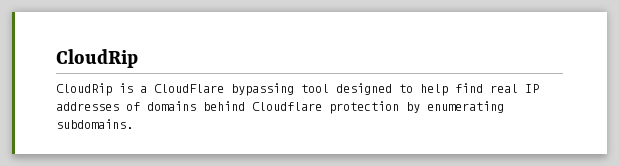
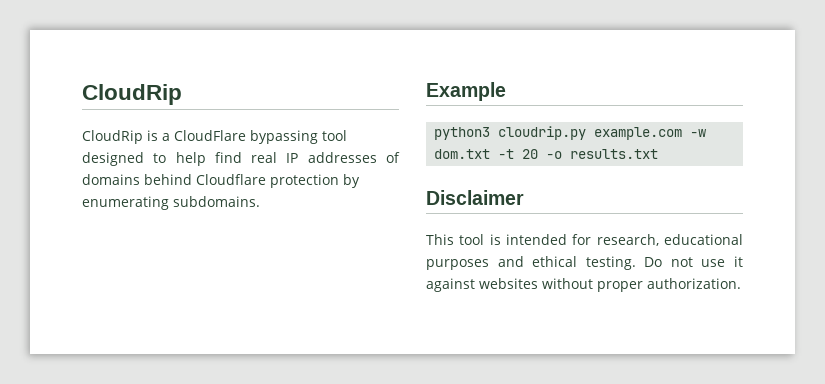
(133, 124) none -> [426,82,506,101] [434,126,707,140] [434,149,659,159] [426,190,524,205] [426,234,743,246] [426,256,743,270] [426,278,741,292] // Example // python3 cloudrip.py example.com -w dom.txt -t 20 -o results.txt // Disclaimer // This tool is intended for research, educational purposes and ethical testing. Do not use it against websites without proper authorization.

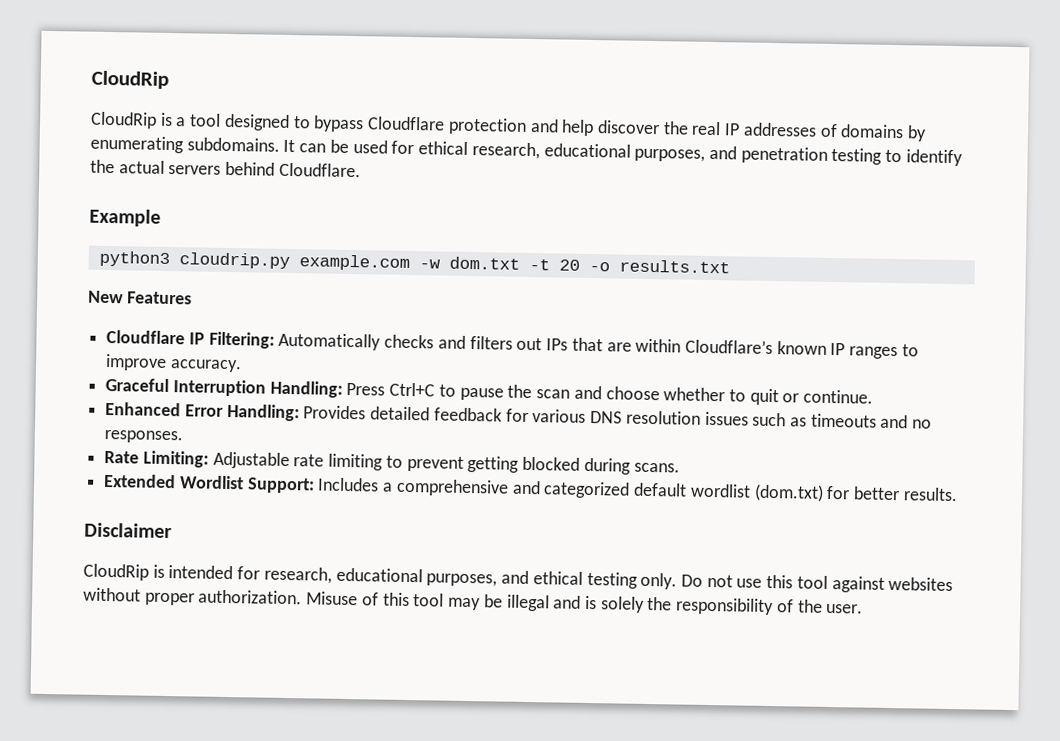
[174,130,318,144] CloudFlare bypassing -> (187, 122) none
[175,152,242,166] help find -> [313,115,689,137] bypass Cloudflare protection and help discover the
[144,174,339,188] behind Cloudflare protection -> (905, 131) none
(260, 201) none -> [283,139,963,167] [90,159,361,178] It can be used for ethical research, educational purposes, and penetration testing to identify the actual servers behind Cloudflare.
(659, 154) none -> [88,290,192,305] [106,329,919,360] [105,353,242,373] [105,377,874,406] [105,401,933,429] [104,429,184,444] [104,450,680,475] [104,473,958,502] // New Features // Cloudflare IP Filtering: Automatically checks and filters out IPs that are within Cloudflare’s known IP ranges to improve accuracy. // Graceful Interruption Handling: Press Ctrl+C to pause the scan and choose whether to quit or continue. // Enhanced Error Handling: Provides detailed feedback for various DNS resolution issues such as timeouts and no responses. // Rate Limiting: Adjustable rate limiting to prevent getting blocked during scans. // Extended Wordlist Support: Includes a comprehensive and categorized default wordlist (dom.txt) for better results.
[426,234,485,245] This tool -> [83,563,149,581] CloudRip
[426,259,489,270] purposes -> [426,573,498,587] purposes,
[585,256,636,270] testing. -> [586,571,678,590] testing only.
[734,256,743,267] it -> [766,574,828,589] this tool
(741, 283) none -> [306,591,864,616] Misuse of this tool may be illegal and is solely the responsibility of the user.

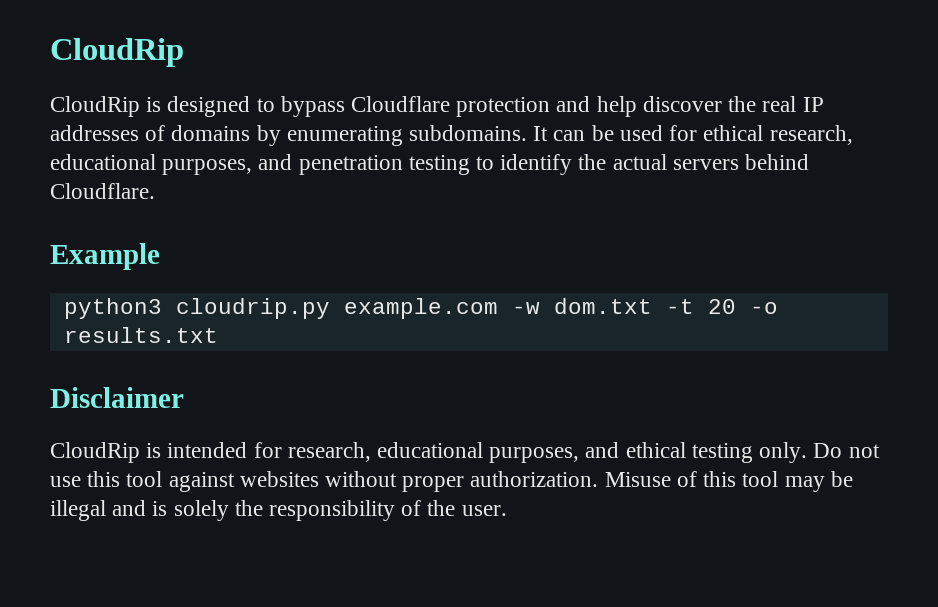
[176,113,222,127] a tool -> (162, 104) none
[88,290,192,305] [106,329,919,360] [105,353,242,373] [105,377,874,406] [105,401,933,429] [104,429,184,444] [104,450,680,475] [104,473,958,502] // New Features // Cloudflare IP Filtering: Automatically checks and filters out IPs that are within Cloudflare’s known IP ranges to improve accuracy. // Graceful Interruption Handling: Press Ctrl+C to pause the scan and choose whether to quit or continue. // Enhanced Error Handling: Provides detailed feedback for various DNS resolution issues such as timeouts and no responses. // Rate Limiting: Adjustable rate limiting to prevent getting blocked during scans. // Extended Wordlist Support: Includes a comprehensive and categorized default wordlist (dom.txt) for better results. -> (218, 335) none

